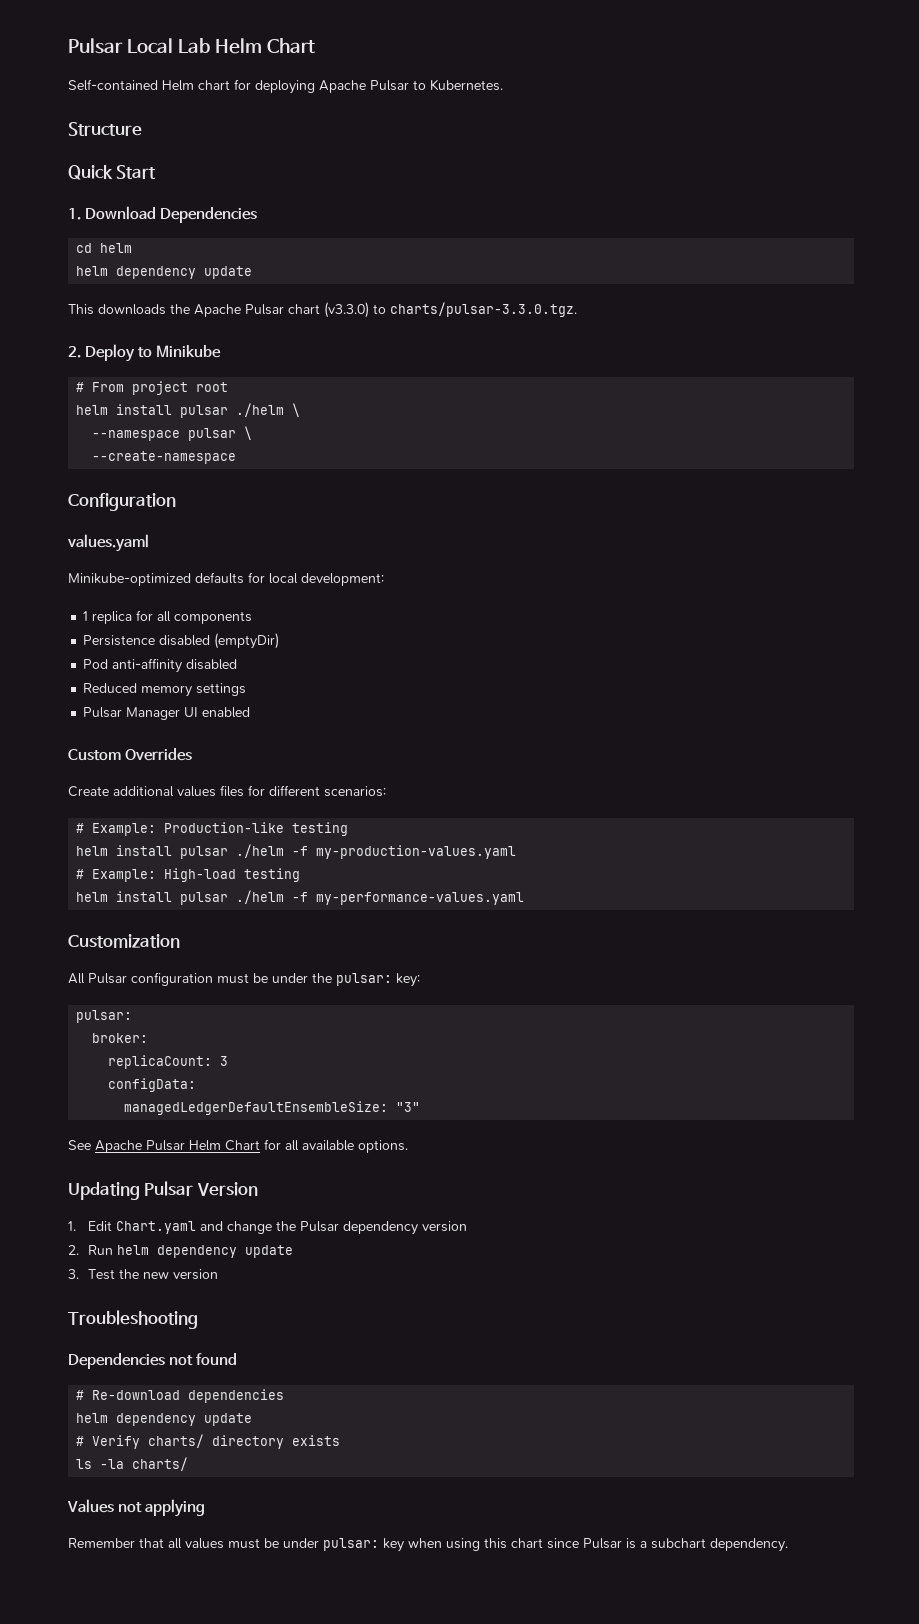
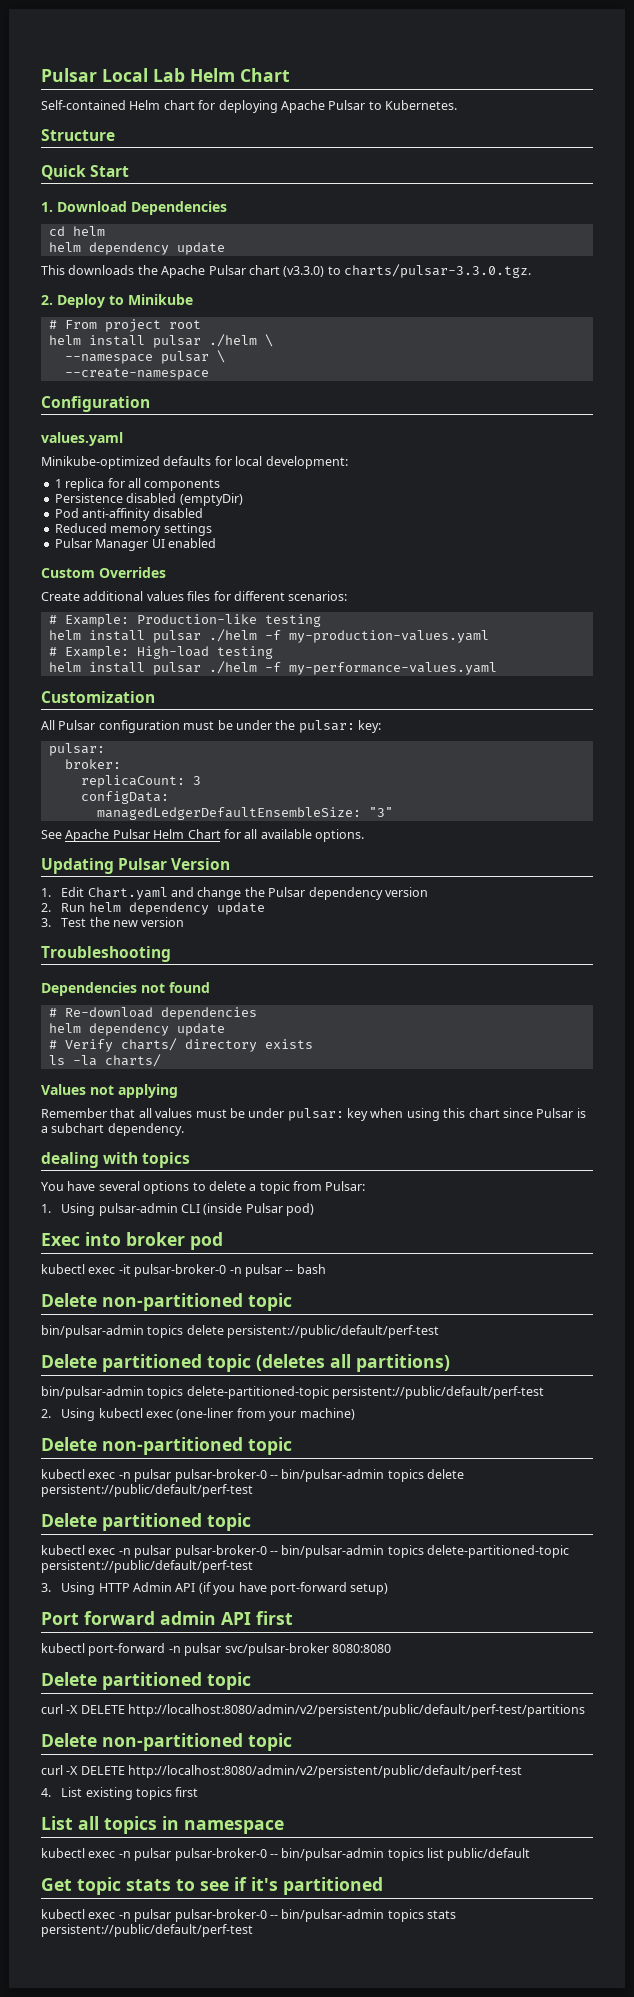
(788, 1545) none -> [41,1152,191,1168] [41,1181,366,1194] [41,1203,315,1216] [41,1232,223,1250] [41,1264,326,1277] [41,1293,292,1311] [41,1325,440,1338] [41,1354,450,1372] [41,1386,545,1399] [41,1408,355,1421] [41,1437,292,1455] [41,1469,464,1482] [41,1484,253,1497] [41,1513,251,1531] [41,1545,569,1558] [41,1560,253,1573] [41,1582,389,1595] [41,1611,293,1625] [41,1643,391,1656] [41,1672,251,1690] [41,1704,586,1717] [41,1733,292,1751] [41,1765,523,1778] [41,1787,199,1800] [41,1816,284,1834] [41,1848,531,1861] [41,1877,383,1895] [41,1909,456,1922] [41,1924,253,1937] // dealing with topics // You have several options to delete a topic from Pulsar: // 1. Using pulsar-admin CLI (inside Pulsar pod) // Exec into broker pod // kubectl exec -it pulsar-broker-0 -n pulsar -- bash // Delete non-partitioned topic // bin/pulsar-admin topics delete persistent://public/default/perf-test // Delete partitioned topic (deletes all partitions) // bin/pulsar-admin topics delete-partitioned-topic persistent://public/default/perf-test // 2. Using kubectl exec (one-liner from your machine) // Delete non-partitioned topic // kubectl exec -n pulsar pulsar-broker-0 -- bin/pulsar-admin topics delete persistent://public/default/perf-test // Delete partitioned topic // kubectl exec -n pulsar pulsar-broker-0 -- bin/pulsar-admin topics delete-partitioned-topic persistent://public/default/perf-test // 3. Using HTTP Admin API (if you have port-forward setup) // Port forward admin API first // kubectl port-forward -n pulsar svc/pulsar-broker 8080:8080 // Delete partitioned topic // curl -X DELETE http://localhost:8080/admin/v2/persistent/public/default/perf-test/partitions // Delete non-partitioned topic // curl -X DELETE http://localhost:8080/admin/v2/persistent/public/default/perf-test // 4. List existing topics first // List all topics in namespace // kubectl exec -n pulsar pulsar-broker-0 -- bin/pulsar-admin topics list public/default // Get topic stats to see if it's partitioned // kubectl exec -n pulsar pulsar-broker-0 -- bin/pulsar-admin topics stats persistent://public/default/perf-test

